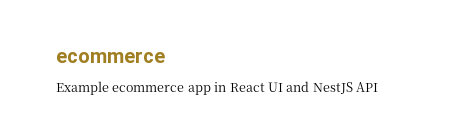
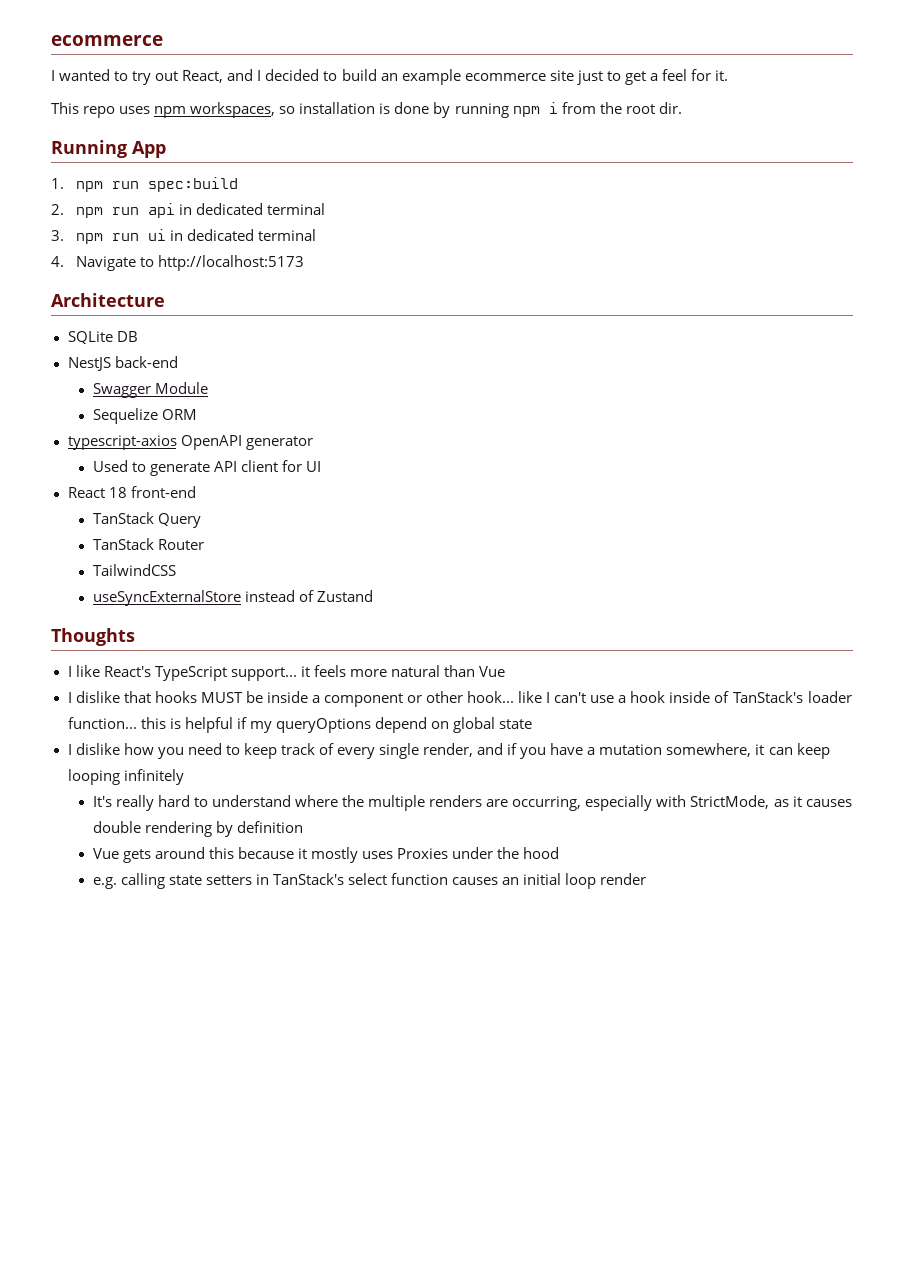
[56,81,378,95] Example ecommerce app in React UI and NestJS API -> [51,69,729,85] [51,102,682,118] [51,140,166,158] [51,177,239,192] [51,203,326,218] [51,229,317,244] [51,255,305,271] [51,293,165,307] [67,331,138,344] [67,356,178,371] [92,382,208,398] [92,408,197,424] [67,435,313,450] [92,460,322,476] [67,486,196,498] [92,512,201,528] [92,538,204,550] [92,564,176,576] [92,590,373,606] [51,628,135,646] [67,665,506,681] [67,691,852,707] [67,717,533,733] [67,743,830,759] [67,769,184,785] [92,795,852,811] [92,821,303,837] [92,847,560,863] [92,873,647,889] I wanted to try out React, and I decided to build an example ecommerce site just to get a feel for it. // This repo uses npm workspaces, so installation is done by running npm i from the root dir. // Running App // 1. npm run spec:build // 2. npm run api in dedicated terminal // 3. npm run ui in dedicated terminal // 4. Navigate to http://localhost:5173 // Architecture // SQLite DB // NestJS back-end // Swagger Module // Sequelize ORM // typescript-axios OpenAPI generator // Used to generate API client for UI // React 18 front-end // TanStack Query // TanStack Router // TailwindCSS // useSyncExternalStore instead of Zustand // Thoughts // I like React's TypeScript support... it feels more natural than Vue // I dislike that hooks MUST be inside a component or other hook... like I can't use a hook inside of TanStack's loader function... this is helpful if my queryOptions depend on global state // I dislike how you need to keep track of every single render, and if you have a mutation somewhere, it can keep looping infinitely // It's really hard to understand where the multiple renders are occurring, especially with StrictMode, as it causes double rendering by definition // Vue gets around this because it mostly uses Proxies under the hood // e.g. calling state setters in TanStack's select function causes an initial loop render

